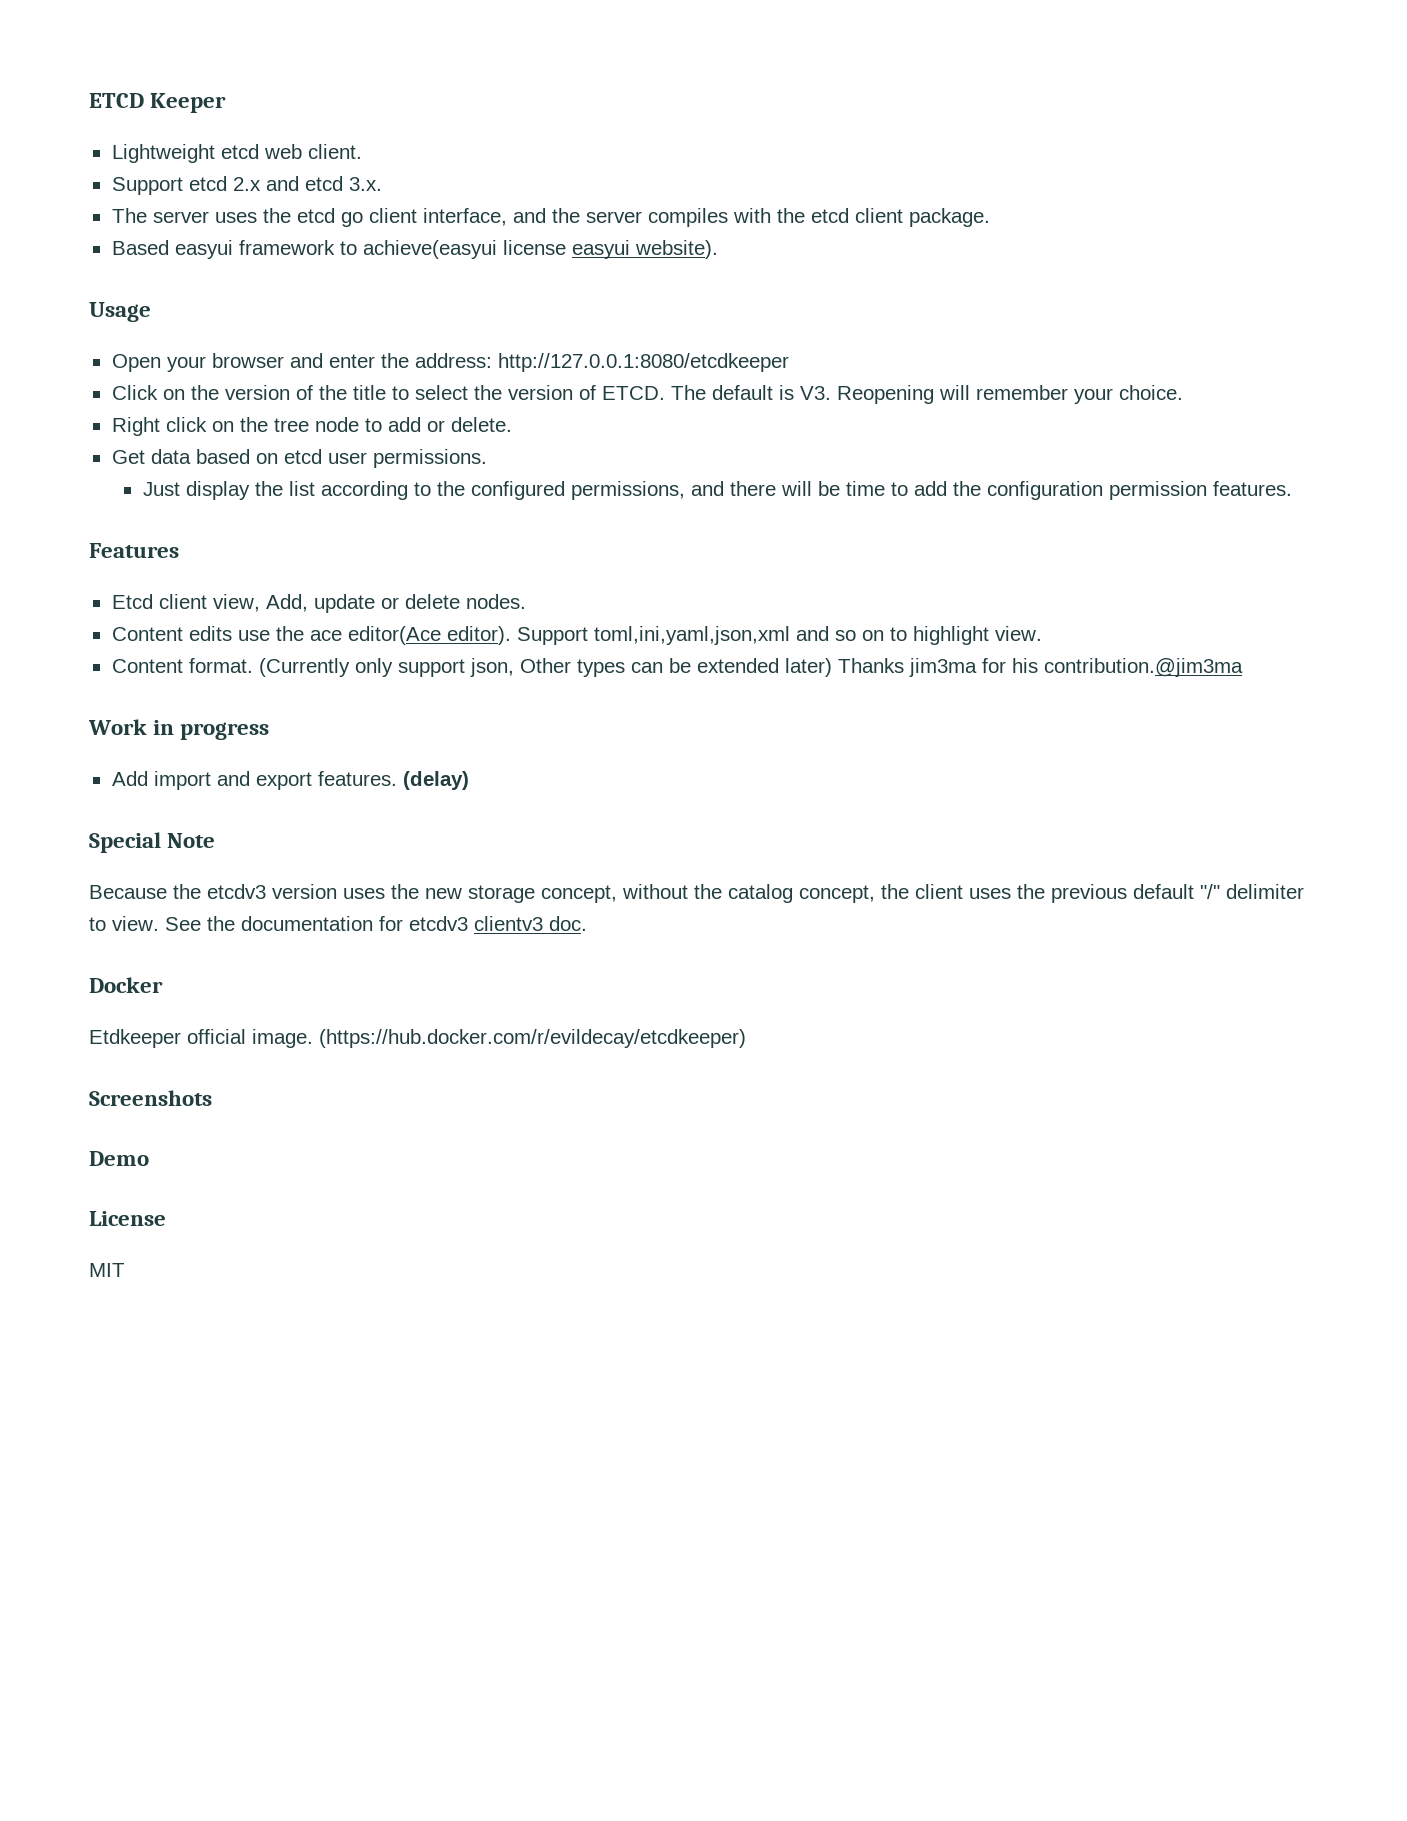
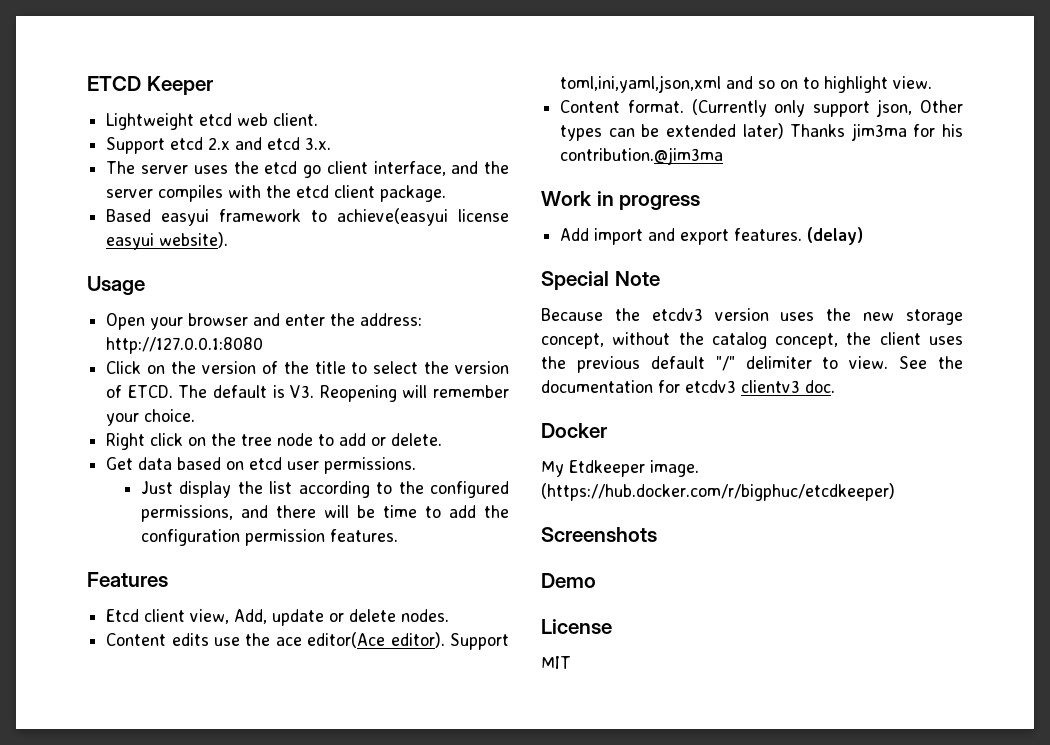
[497,353,789,372] http://127.0.0.1:8080/etcdkeeper -> [106,337,264,354] http://127.0.0.1:8080
[89,1029,746,1048] Etdkeeper official image. (https://hub.docker.com/r/evildecay/etcdkeeper) -> [541,460,699,477] [541,483,895,501] My Etdkeeper image. (https://hub.docker.com/r/bigphuc/etcdkeeper)

